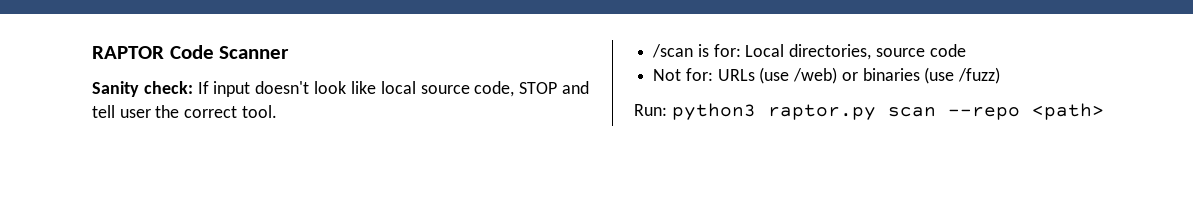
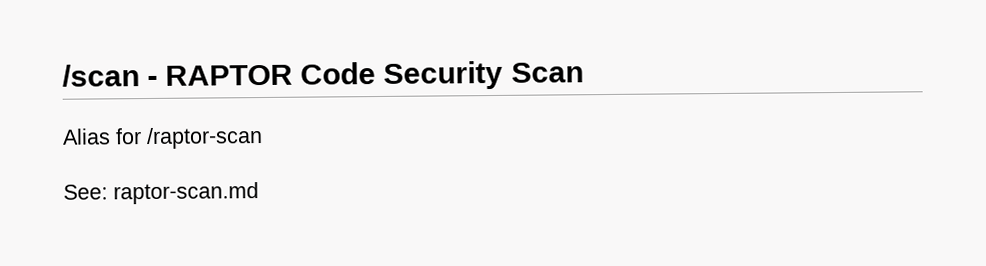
[92,45,290,59] [92,81,589,97] [92,105,277,118] [652,44,966,60] [653,67,1001,84] [634,103,1104,120] RAPTOR Code Scanner // Sanity check: If input doesn't look like local source code, STOP and tell user the correct tool. // /scan is for: Local directories, source code // Not for: URLs (use /web) or binaries (use /fuzz) // Run: python3 raptor.py scan --repo <path> -> [62,60,584,90] [62,127,263,150] [63,182,259,205] /scan - RAPTOR Code Security Scan // Alias for /raptor-scan // See: raptor-scan.md

